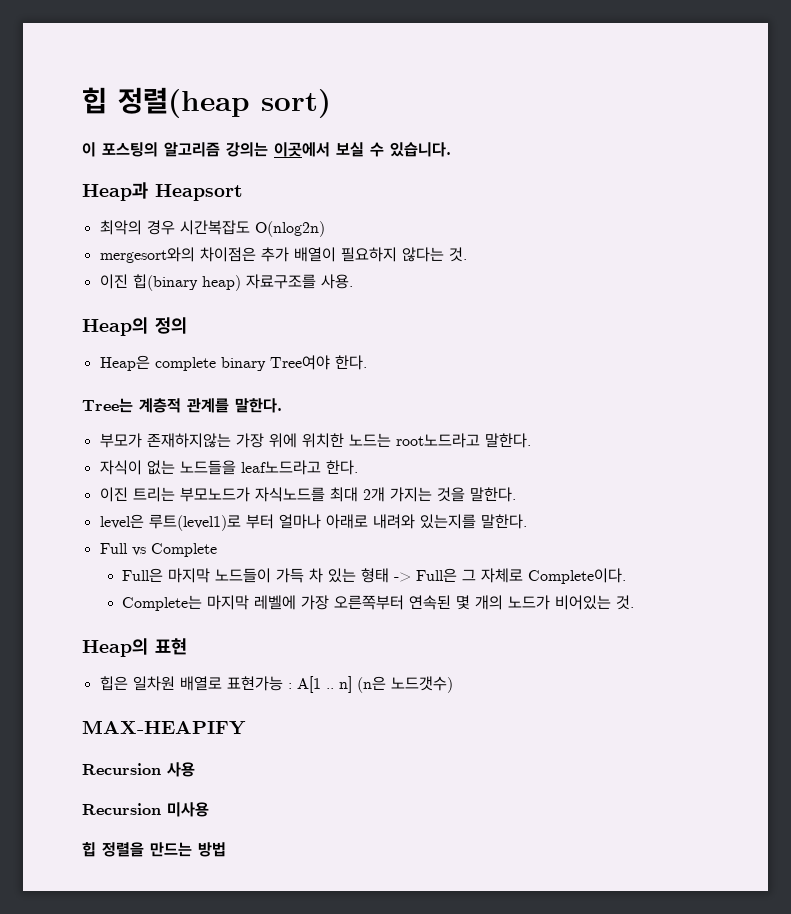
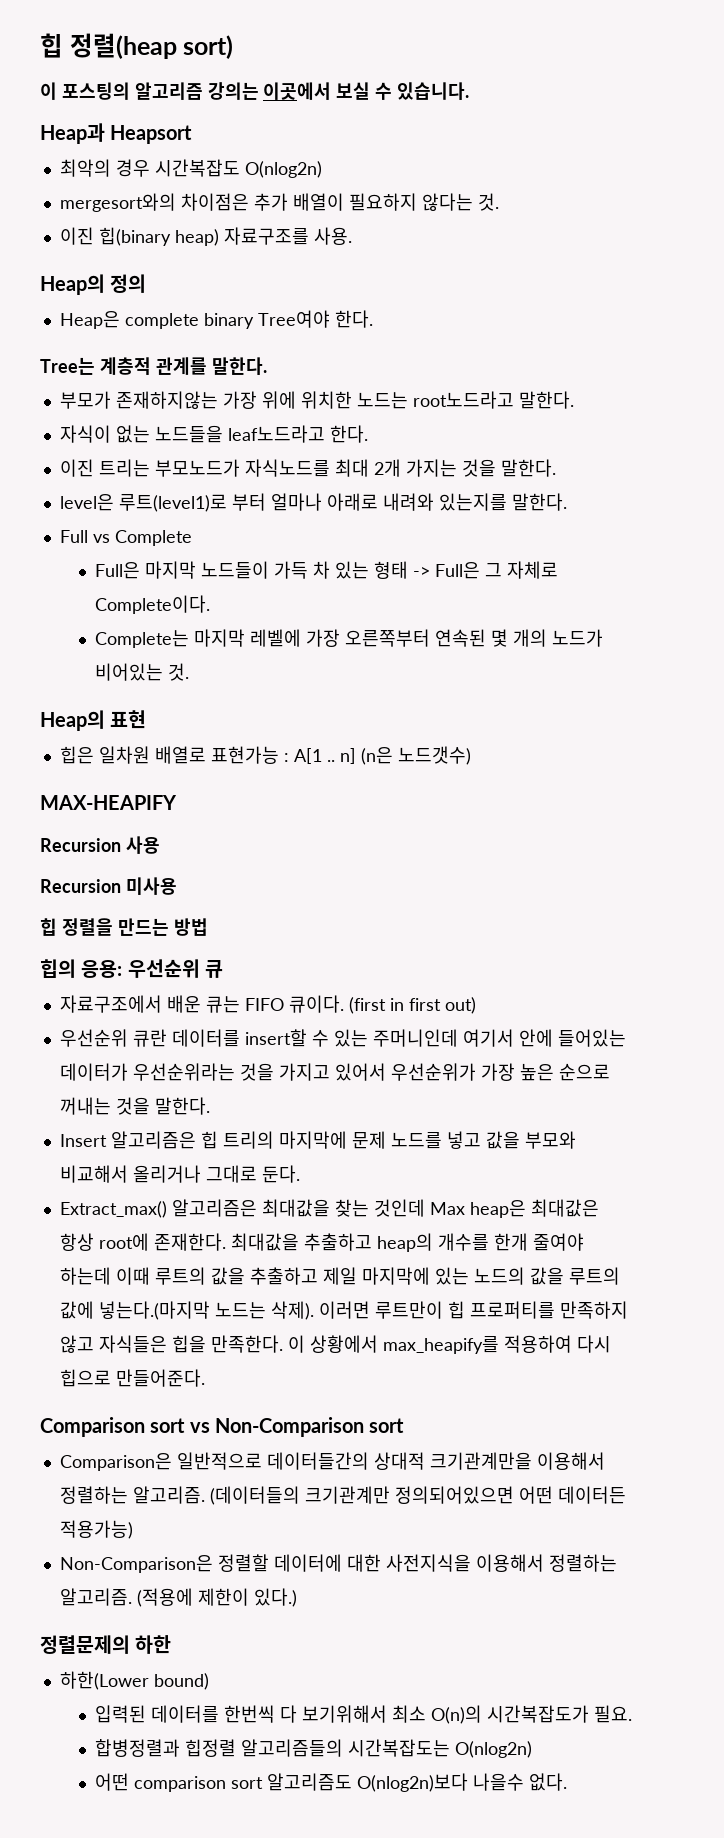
(226, 849) none -> [40,959,223,978] [59,995,476,1014] [59,1029,626,1047] [59,1063,610,1081] [59,1097,210,1115] [59,1131,576,1149] [59,1165,300,1183] [59,1199,599,1218] [59,1233,584,1252] [59,1267,620,1285] [59,1301,628,1320] [59,1335,611,1354] [59,1369,205,1387] [40,1417,405,1437] [59,1452,605,1471] [59,1486,626,1505] [59,1520,133,1539] [59,1554,617,1573] [59,1588,297,1607] [40,1635,172,1654] [59,1671,209,1690] [95,1705,633,1724] [95,1739,533,1758] [95,1773,568,1792] // 힙의 응용: 우선순위 큐 // 자료구조에서 배운 큐는 FIFO 큐이다. (first in first out) // 우선순위 큐란 데이터를 insert할 수 있는 주머니인데 여기서 안에 들어있는 데이터가 우선순위라는 것을 가지고 있어서 우선순위가 가장 높은 순으로 꺼내는 것을 말한다. // Insert 알고리즘은 힙 트리의 마지막에 문제 노드를 넣고 값을 부모와 비교해서 올리거나 그대로 둔다. // Extract_max() 알고리즘은 최대값을 찾는 것인데 Max heap은 최대값은 항상 root에 존재한다. 최대값을 추출하고 heap의 개수를 한개 줄여야 하는데 이때 루트의 값을 추출하고 제일 마지막에 있는 노드의 값을 루트의 값에 넣는다.(마지막 노드는 삭제). 이러면 루트만이 힙 프로퍼티를 만족하지 않고 자식들은 힙을 만족한다. 이 상황에서 max_heapify를 적용하여 다시 힙으로 만들어준다. // Comparison sort vs Non-Comparison sort // Comparison은 일반적으로 데이터들간의 상대적 크기관계만을 이용해서 정렬하는 알고리즘. (데이터들의 크기관계만 정의되어있으면 어떤 데이터든 적용가능) // Non-Comparison은 정렬할 데이터에 대한 사전지식을 이용해서 정렬하는 알고리즘. (적용에 제한이 있다.) // 정렬문제의 하한 // 하한(Lower bound) // 입력된 데이터를 한번씩 다 보기위해서 최소 O(n)의 시간복잡도가 필요. // 합병정렬과 힙정렬 알고리즘들의 시간복잡도는 O(nlog2n) // 어떤 comparison sort 알고리즘도 O(nlog2n)보다 나을수 없다.

